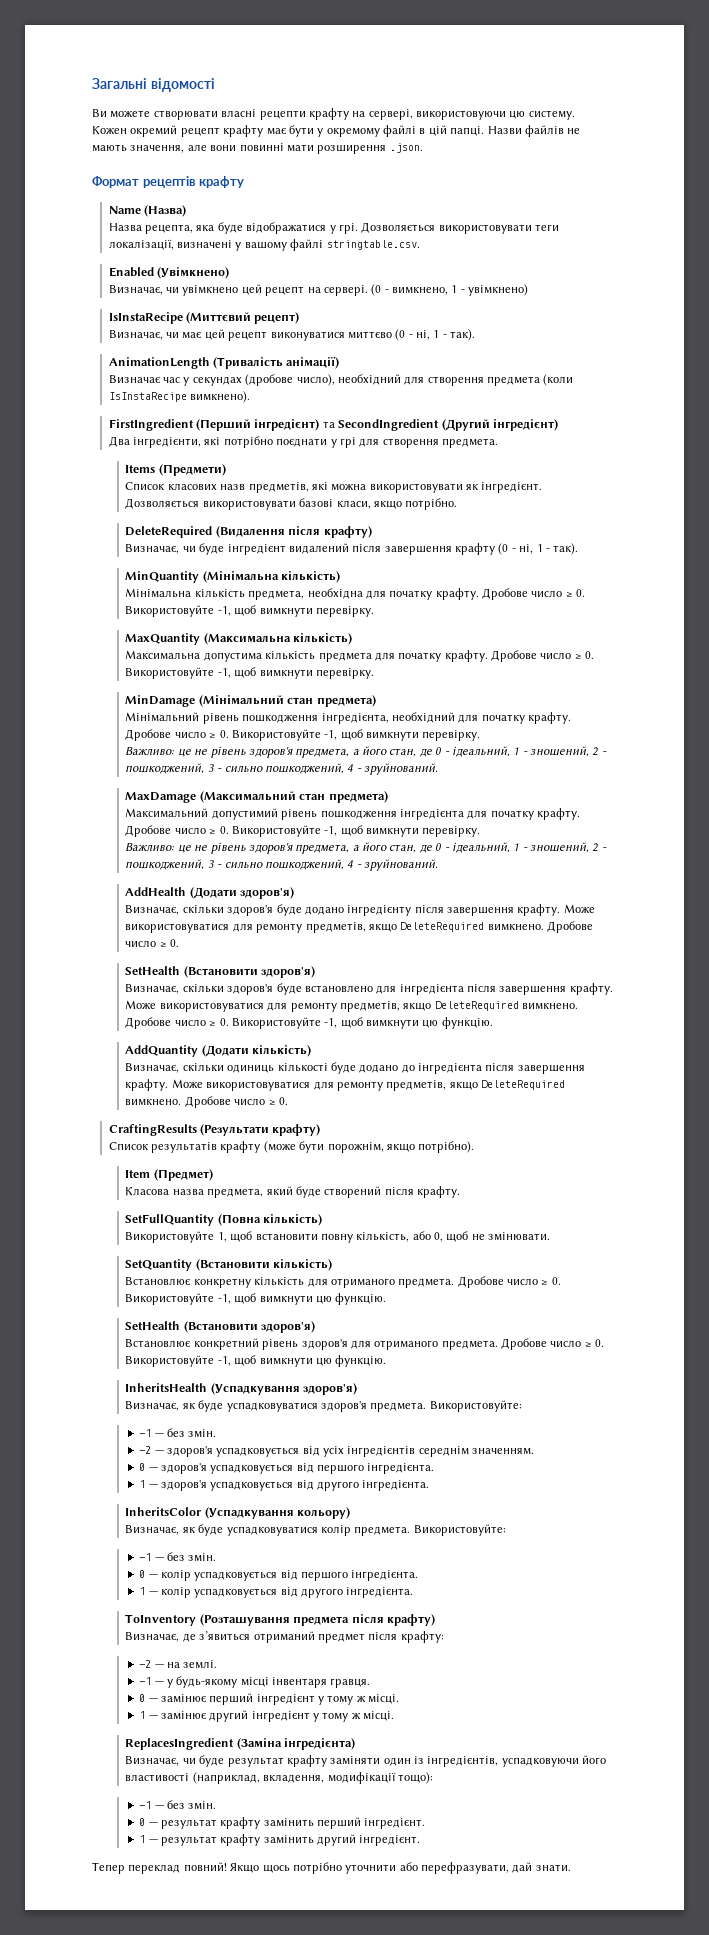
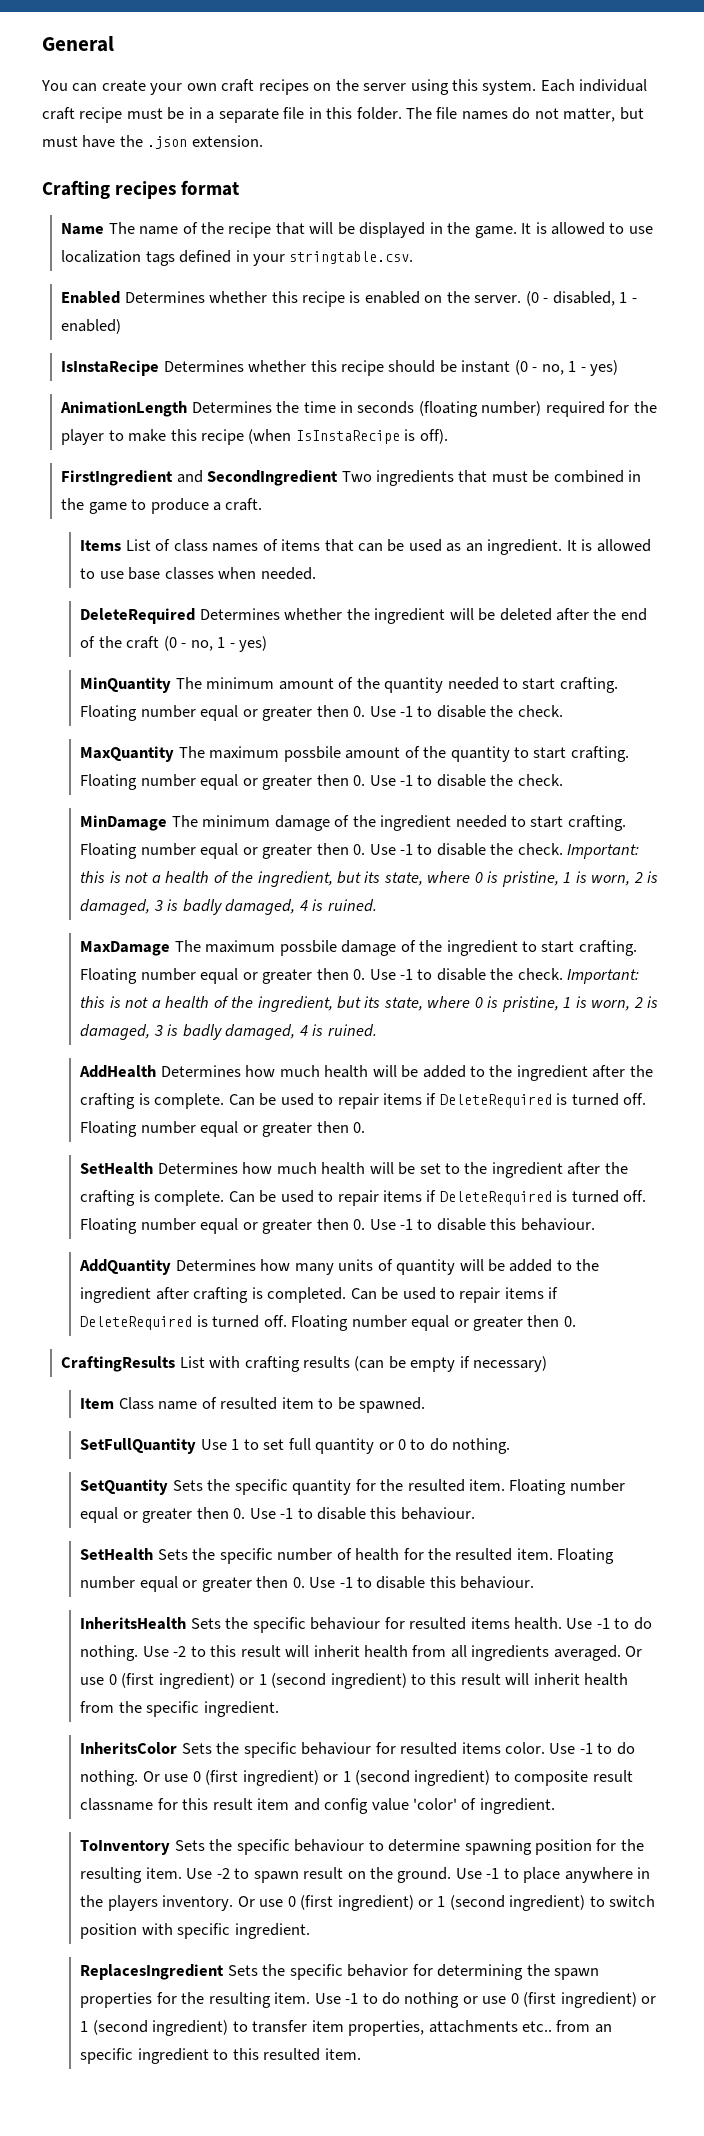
[92,78,215,92] [92,108,575,120] [92,125,581,137] [92,143,423,154] [92,176,245,188] [108,205,187,217] [108,222,560,234] [108,239,420,251] [108,267,230,279] [108,284,529,296] [108,312,300,324] [108,329,476,341] Загальні відомості // Ви можете створювати власні рецепти крафту на сервері, використовуючи цю систему. // Кожен окремий рецепт крафту має бути у окремому файлі в цій папці. Назви файлів не мають значення, але вони повинні мати розширення .json. // Формат рецептів крафту // Name (Назва) // Назва рецепта, яка буде відображатися у грі. Дозволяється використовувати теги локалізації, визначені у вашому файлі stringtable.csv. // Enabled (Увімкнено) // Визначає, чи увімкнено цей рецепт на сервері. (0 - вимкнено, 1 - увімкнено) // IsInstaRecipe (Миттєвий рецепт) // Визначає, чи має цей рецепт виконуватися миттєво (0 - ні, 1 - так). -> [42,36,114,52] [41,79,648,95] [42,107,644,123] [42,135,263,149] [42,180,240,199] [61,222,653,238] [61,250,414,266] [61,291,637,307] [61,319,122,334] [61,360,619,376] General // You can create your own craft recipes on the server using this system. Each individual craft recipe must be in a separate file in this folder. The file names do not matter, but must have the .json extension. // Crafting recipes format // Name The name of the recipe that will be displayed in the game. It is allowed to use localization tags defined in your stringtable.csv. // Enabled Determines whether this recipe is enabled on the server. (0 - disabled, 1 - enabled) // IsInstaRecipe Determines whether this recipe should be instant (0 - no, 1 - yes)
[213,357,340,369] [108,374,574,386] [108,391,251,403] [108,419,558,431] [108,436,499,448] [125,464,226,476] [125,482,543,493] [125,498,458,510] [125,526,372,538] [125,543,579,555] (Тривалість анімації) // Визначає час у секундах (дробове число), необхідний для створення предмета (коли IsInstaRecipe вимкнено). // FirstIngredient (Перший інгредієнт) та SecondIngredient (Другий інгредієнт) // Два інгредієнти, які потрібно поєднати у грі для створення предмета. // Items (Предмети) // Список класових назв предметів, які можна використовувати як інгредієнт. Дозволяється використовувати базові класи, якщо потрібно. // DeleteRequired (Видалення після крафту) // Визначає, чи буде інгредієнт видалений після завершення крафту (0 - ні, 1 - так). -> [191,401,657,417] [61,429,448,445] [61,470,642,486] [61,498,263,514] [80,539,651,555] [80,567,316,580] [80,608,647,624] [80,636,267,652] Determines the time in seconds (floating number) required for the player to make this recipe (when IsInstaRecipe is off). // FirstIngredient and SecondIngredient Two ingredients that must be combined in the game to produce a craft. // Items List of class names of items that can be used as an ingredient. It is allowed to use base classes when needed. // DeleteRequired Determines whether the ingredient will be deleted after the end of the craft (0 - no, 1 - yes)
[202,571,341,583] [125,588,586,600] [125,605,374,617] [125,633,353,645] [125,650,595,662] [125,667,374,679] [125,695,376,707] [125,712,572,724] [125,729,481,741] [125,746,607,758] [125,763,439,775] [125,791,388,803] [125,808,581,820] [125,825,481,837] [125,842,607,854] [125,859,439,871] [125,887,295,899] [125,904,595,916] [125,921,594,933] [125,939,180,947] [125,966,316,978] [125,983,613,995] [125,1000,579,1012] [125,1017,493,1029] [125,1045,312,1057] [125,1062,585,1074] [125,1079,566,1091] [125,1096,288,1108] [108,1124,321,1136] [108,1141,475,1153] [125,1169,213,1181] [125,1186,461,1198] [125,1214,323,1226] [125,1231,551,1243] [125,1259,333,1271] [125,1276,561,1288] [125,1293,387,1305] [125,1321,316,1333] [125,1338,605,1350] [125,1355,387,1367] [125,1383,358,1395] [125,1400,522,1412] [139,1428,217,1438] [139,1446,535,1457] [139,1463,435,1474] [139,1480,430,1491] [125,1507,351,1519] [125,1524,506,1536] [139,1552,217,1562] [139,1570,419,1581] [139,1587,414,1598] [125,1614,435,1626] [125,1631,444,1643] [139,1660,218,1669] [139,1676,371,1688] [139,1693,400,1705] [139,1710,395,1722] [125,1738,356,1750] [125,1755,607,1767] [125,1772,433,1784] [139,1800,217,1810] [139,1817,426,1829] [139,1834,421,1846] [92,1862,571,1874] (Мінімальна кількість) // Мінімальна кількість предмета, необхідна для початку крафту. Дробове число ≥ 0. Використовуйте -1, щоб вимкнути перевірку. // MaxQuantity (Максимальна кількість) // Максимальна допустима кількість предмета для початку крафту. Дробове число ≥ 0. Використовуйте -1, щоб вимкнути перевірку. // MinDamage (Мінімальний стан предмета) // Мінімальний рівень пошкодження інгредієнта, необхідний для початку крафту. Дробове число ≥ 0. Використовуйте -1, щоб вимкнути перевірку. // Важливо: це не рівень здоров'я предмета, а його стан, де 0 - ідеальний, 1 - зношений, 2 - пошкоджений, 3 - сильно пошкоджений, 4 - зруйнований. // MaxDamage (Максимальний стан предмета) // Максимальний допустимий рівень пошкодження інгредієнта для початку крафту. Дробове число ≥ 0. Використовуйте -1, щоб вимкнути перевірку. // Важливо: це не рівень здоров'я предмета, а його стан, де 0 - ідеальний, 1 - зношений, 2 - пошкоджений, 3 - сильно пошкоджений, 4 - зруйнований. // AddHealth (Додати здоров'я) // Визначає, скільки здоров'я буде додано інгредієнту після завершення крафту. Може використовуватися для ремонту предметів, якщо DeleteRequired вимкнено. Дробове число ≥ 0. // SetHealth (Встановити здоров'я) // Визначає, скільки здоров'я буде встановлено для інгредієнта після завершення крафту. Може використовуватися для ремонту предметів, якщо DeleteRequired вимкнено. Дробове число ≥ 0. Використовуйте -1, щоб вимкнути цю функцію. // AddQuantity (Додати кількість) // Визначає, скільки одиниць кількості буде додано до інгредієнта після завершення крафту. Може використовуватися для ремонту предметів, якщо DeleteRequired вимкнено. Дробове число ≥ 0. // CraftingResults (Результати крафту) // Список результатів крафту (може бути порожнім, якщо потрібно). // Item (Предмет) // Класова назва предмета, який буде створений після крафту. // SetFullQuantity (Повна кількість) // Використовуйте 1, щоб встановити повну кількість, або 0, щоб не змінювати. // SetQuantity (Встановити кількість) // Встановлює конкретну кількість для отриманого предмета. Дробове число ≥ 0. Використовуйте -1, щоб вимкнути цю функцію. // SetHealth (Встановити здоров'я) // Встановлює конкретний рівень здоров'я для отриманого предмета. Дробове число ≥ 0. Використовуйте -1, щоб вимкнути цю функцію. // InheritsHealth (Успадкування здоров'я) // Визначає, як буде успадковуватися здоров'я предмета. Використовуйте: // -1 — без змін. // -2 — здоров'я успадковується від усіх інгредієнтів середнім значенням. // 0 — здоров'я успадковується від першого інгредієнта. // 1 — здоров'я успадковується від другого інгредієнта. // InheritsColor (Успадкування кольору) // Визначає, як буде успадковуватися колір предмета. Використовуйте: // -1 — без змін. // 0 — колір успадковується від першого інгредієнта. // 1 — колір успадковується від другого інгредієнта. // ToInventory (Розташування предмета після крафту) // Визначає, де з’явиться отриманий предмет після крафту: // -2 — на землі. // -1 — у будь-якому місці інвентаря гравця. // 0 — замінює перший інгредієнт у тому ж місці. // 1 — замінює другий інгредієнт у тому ж місці. // ReplacesIngredient (Заміна інгредієнта) // Визначає, чи буде результат крафту заміняти один із інгредієнтів, успадковуючи його властивості (наприклад, вкладення, модифікації тощо): // -1 — без змін. // 0 — результат крафту замінить перший інгредієнт. // 1 — результат крафту замінить другий інгредієнт. // Тепер переклад повний! Якщо щось потрібно уточнити або перефразувати, дай знати. -> [175,677,618,693] [80,705,563,721] [80,746,629,762] [80,774,563,790] [80,815,626,831] [80,843,640,859] [80,871,658,887] [80,899,377,915] [80,940,637,956] [80,968,640,984] [80,996,658,1012] [80,1024,377,1040] [79,1065,653,1081] [80,1093,647,1109] [80,1121,366,1137] [80,1162,628,1178] [80,1190,647,1206] [80,1218,595,1234] [79,1259,600,1275] [80,1287,559,1303] [80,1315,576,1331] [61,1356,548,1372] [80,1397,425,1413] [80,1438,511,1454] [80,1479,625,1495] [80,1507,475,1523] [80,1548,615,1564] [80,1576,535,1592] [80,1617,652,1633] [80,1645,643,1661] [80,1673,629,1689] [80,1701,279,1717] [80,1742,635,1758] [80,1770,633,1786] [80,1798,555,1814] [80,1839,644,1855] [80,1867,651,1883] [80,1895,656,1911] [80,1923,310,1939] [80,1964,599,1980] [80,1992,657,2008] [80,2020,612,2036] [80,2048,361,2064] The minimum amount of the quantity needed to start crafting. Floating number equal or greater then 0. Use -1 to disable the check. // MaxQuantity The maximum possbile amount of the quantity to start crafting. Floating number equal or greater then 0. Use -1 to disable the check. // MinDamage The minimum damage of the ingredient needed to start crafting. Floating number equal or greater then 0. Use -1 to disable the check. Important: this is not a health of the ingredient, but its state, where 0 is pristine, 1 is worn, 2 is damaged, 3 is badly damaged, 4 is ruined. // MaxDamage The maximum possbile damage of the ingredient to start crafting. Floating number equal or greater then 0. Use -1 to disable the check. Important: this is not a health of the ingredient, but its state, where 0 is pristine, 1 is worn, 2 is damaged, 3 is badly damaged, 4 is ruined. // AddHealth Determines how much health will be added to the ingredient after the crafting is complete. Can be used to repair items if DeleteRequired is turned off. Floating number equal or greater then 0. // SetHealth Determines how much health will be set to the ingredient after the crafting is complete. Can be used to repair items if DeleteRequired is turned off. Floating number equal or greater then 0. Use -1 to disable this behaviour. // AddQuantity Determines how many units of quantity will be added to the ingredient after crafting is completed. Can be used to repair items if DeleteRequired is turned off. Floating number equal or greater then 0. // CraftingResults List with crafting results (can be empty if necessary) // Item Class name of resulted item to be spawned. // SetFullQuantity Use 1 to set full quantity or 0 to do nothing. // SetQuantity Sets the specific quantity for the resulted item. Floating number equal or greater then 0. Use -1 to disable this behaviour. // SetHealth Sets the specific number of health for the resulted item. Floating number equal or greater then 0. Use -1 to disable this behaviour. // InheritsHealth Sets the specific behaviour for resulted items health. Use -1 to do nothing. Use -2 to this result will inherit health from all ingredients averaged. Or use 0 (first ingredient) or 1 (second ingredient) to this result will inherit health from the specific ingredient. // InheritsColor Sets the specific behaviour for resulted items color. Use -1 to do nothing. Or use 0 (first ingredient) or 1 (second ingredient) to composite result classname for this result item and config value 'color' of ingredient. // ToInventory Sets the specific behaviour to determine spawning position for the resulting item. Use -2 to spawn result on the ground. Use -1 to place anywhere in the players inventory. Or use 0 (first ingredient) or 1 (second ingredient) to switch position with specific ingredient. // ReplacesIngredient Sets the specific behavior for determining the spawn properties for the resulting item. Use -1 to do nothing or use 0 (first ingredient) or 1 (second ingredient) to transfer item properties, attachments etc.. from an specific ingredient to this resulted item.

